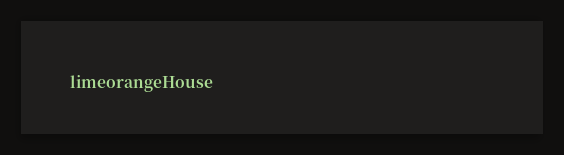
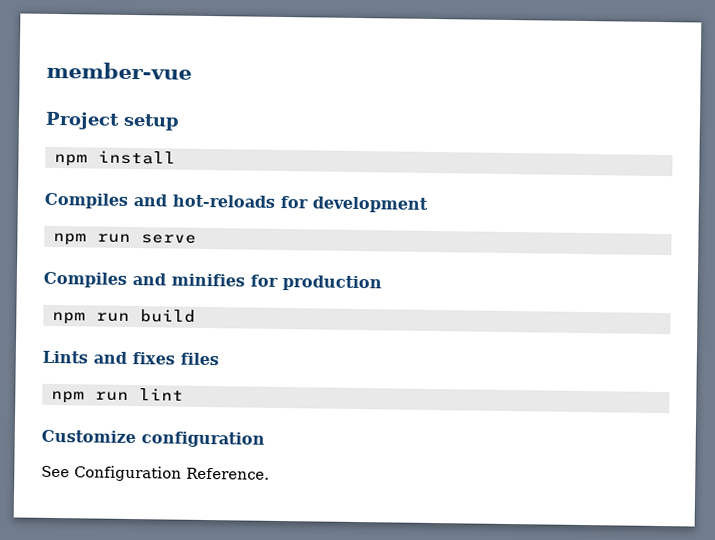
[70,75,213,92] limeorangeHouse -> [46,61,192,80] [45,111,180,131] [53,150,176,167] [44,192,428,213] [52,232,197,246] [43,271,382,292] [51,309,196,325] [42,350,219,366] [50,388,184,404] [41,429,265,448] [41,465,270,482] member-vue // Project setup // npm install // Compiles and hot-reloads for development // npm run serve // Compiles and minifies for production // npm run build // Lints and fixes files // npm run lint // Customize configuration // See Configuration Reference.

